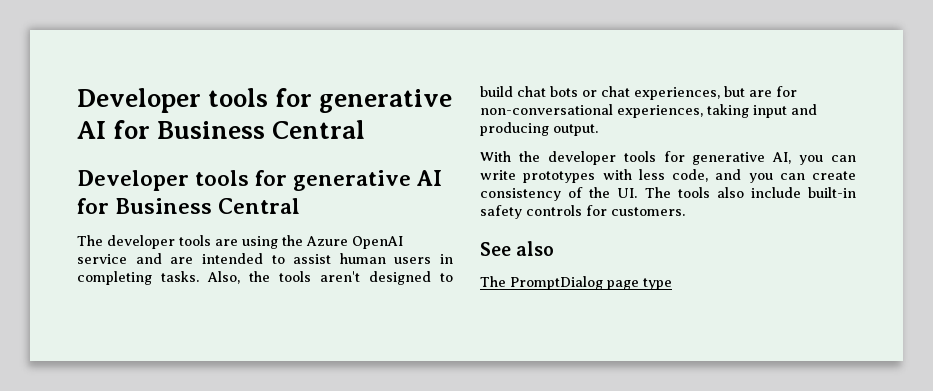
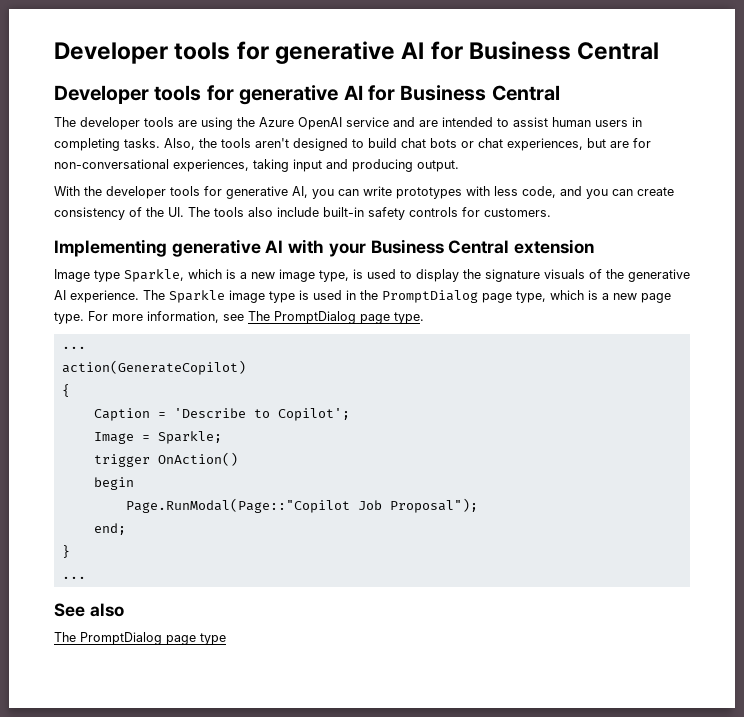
(685, 211) none -> [54,239,595,257] [54,269,690,282] [54,290,671,303] [54,311,424,324] [61,346,86,349] [61,360,246,375] [61,384,70,397] [93,408,350,421] [93,431,222,444] [93,452,238,467] [93,477,134,490] [125,498,478,513] [93,523,126,535] [61,545,70,558] [61,576,86,579] // Implementing generative AI with your Business Central extension // Image type Sparkle, which is a new image type, is used to display the signature visuals of the generative AI experience. The Sparkle image type is used in the PromptDialog page type, which is a new page type. For more information, see The PromptDialog page type. // ... // action(GenerateCopilot) // { // Caption = 'Describe to Copilot'; // Image = Sparkle; // trigger OnAction() // begin // Page.RunModal(Page::"Copilot Job Proposal"); // end; // } // ...

